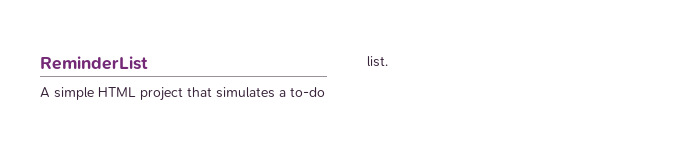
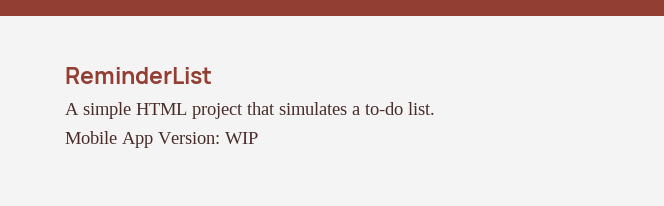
(388, 61) none -> [65,131,258,148] // Mobile App Version: WIP

